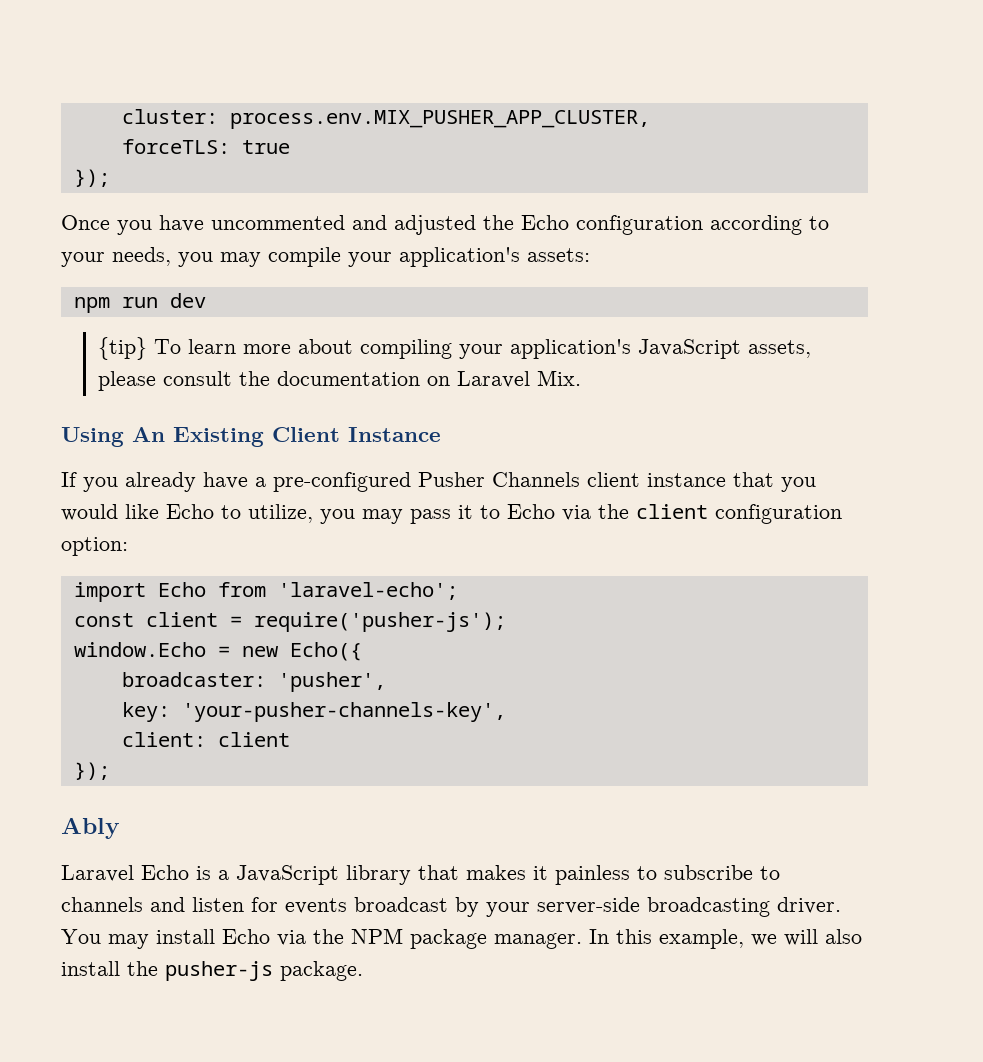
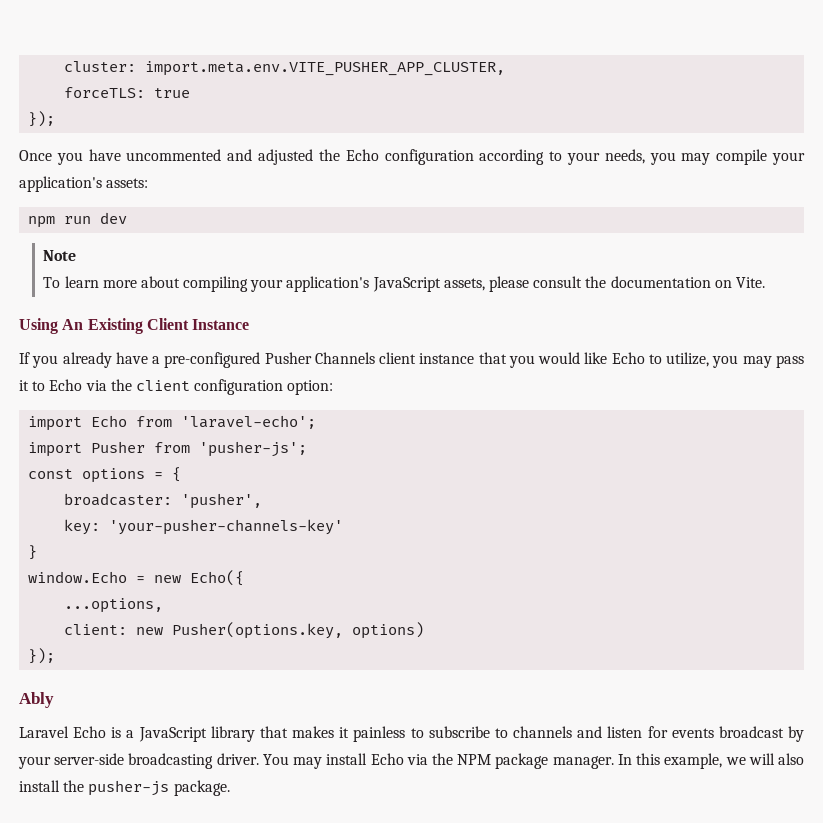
[229,110,650,129] process.env.MIX_PUSHER_APP_CLUSTER, -> [145,61,506,76] import.meta.env.VITE_PUSHER_APP_CLUSTER,
[98,337,148,360] {tip} -> [43,250,77,261] Note //
[457,370,582,388] Laravel Mix. -> [735,277,765,288] Vite.
[73,612,506,632] [73,642,362,661] [121,672,386,692] [121,702,506,722] [121,732,290,747] const client = require('pusher-js'); // window.Echo = new Echo({ // broadcaster: 'pusher', // key: 'your-pusher-channels-key', // client: client -> [28,441,308,457] [28,467,182,483] [64,493,263,509] [64,519,344,535] [28,545,38,560] [28,570,245,586] [64,598,164,613] [64,622,425,639] import Pusher from 'pusher-js'; // const options = { // broadcaster: 'pusher', // key: 'your-pusher-channels-key' // } // window.Echo = new Echo({ // ...options, // client: new Pusher(options.key, options)

